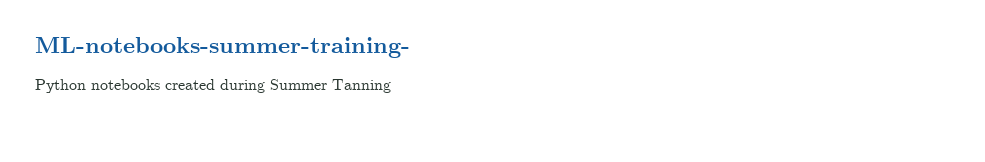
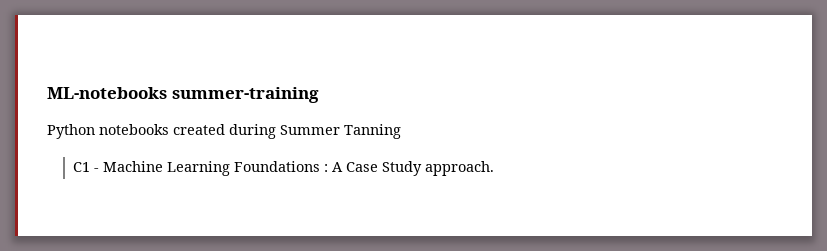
[35,37,410,58] ML-notebooks-summer-training- -> [47,87,319,103] ML-notebooks summer-training
(391, 86) none -> [73,161,495,176] // C1 - Machine Learning Foundations : A Case Study approach.

